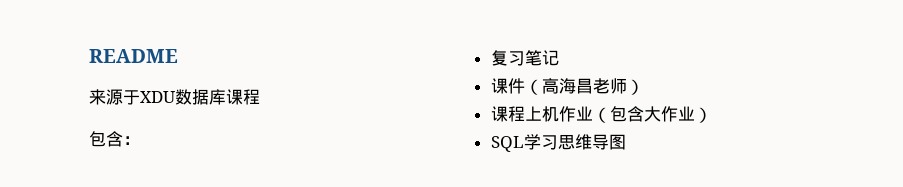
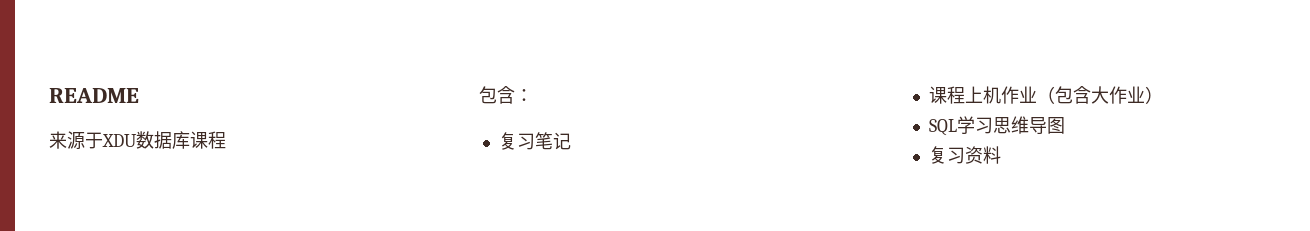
[490,78,644,95] // 课件（高海昌老师） -> (571, 141) none
(626, 142) none -> [928,146,1001,164] // 复习资料

